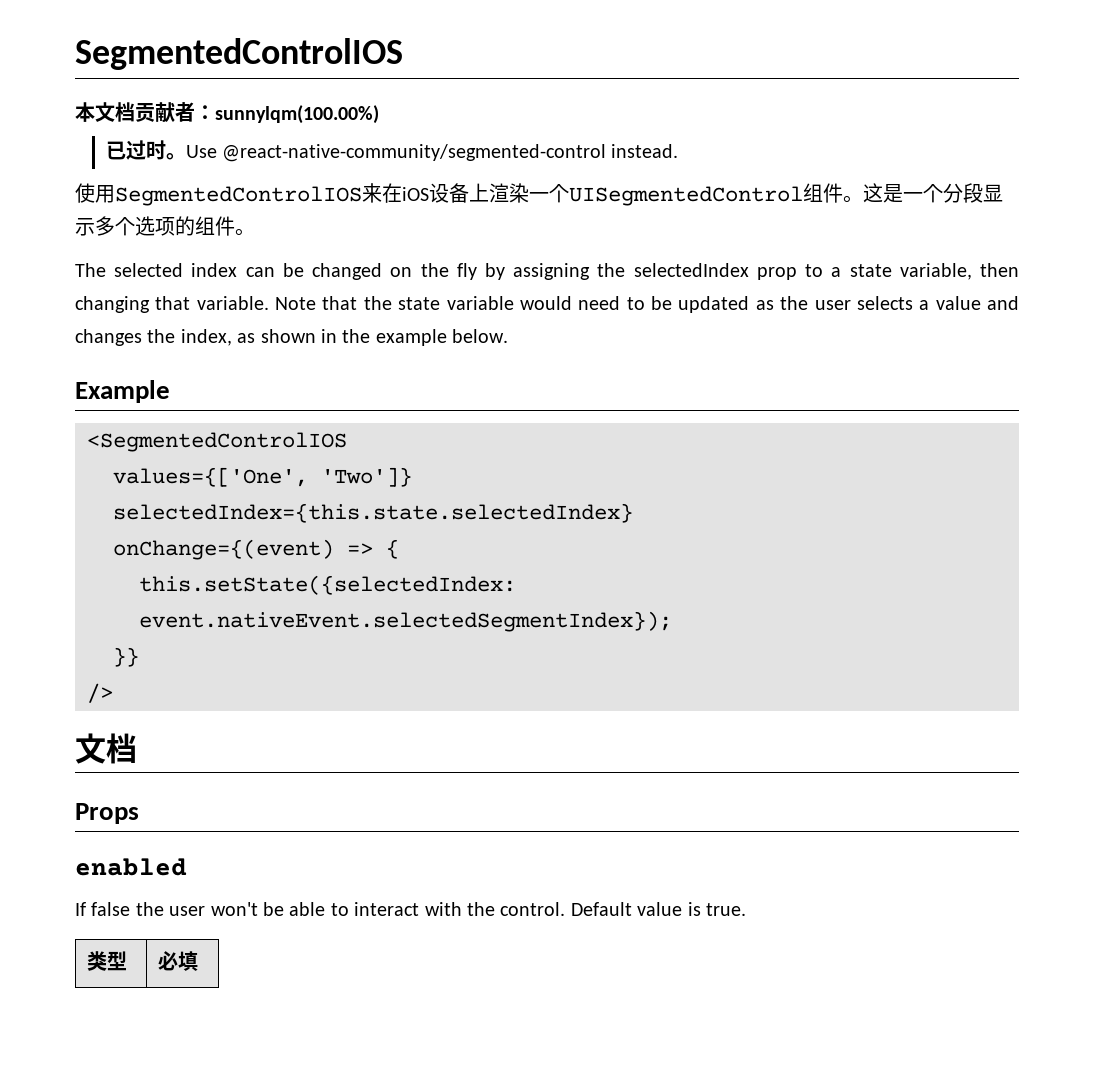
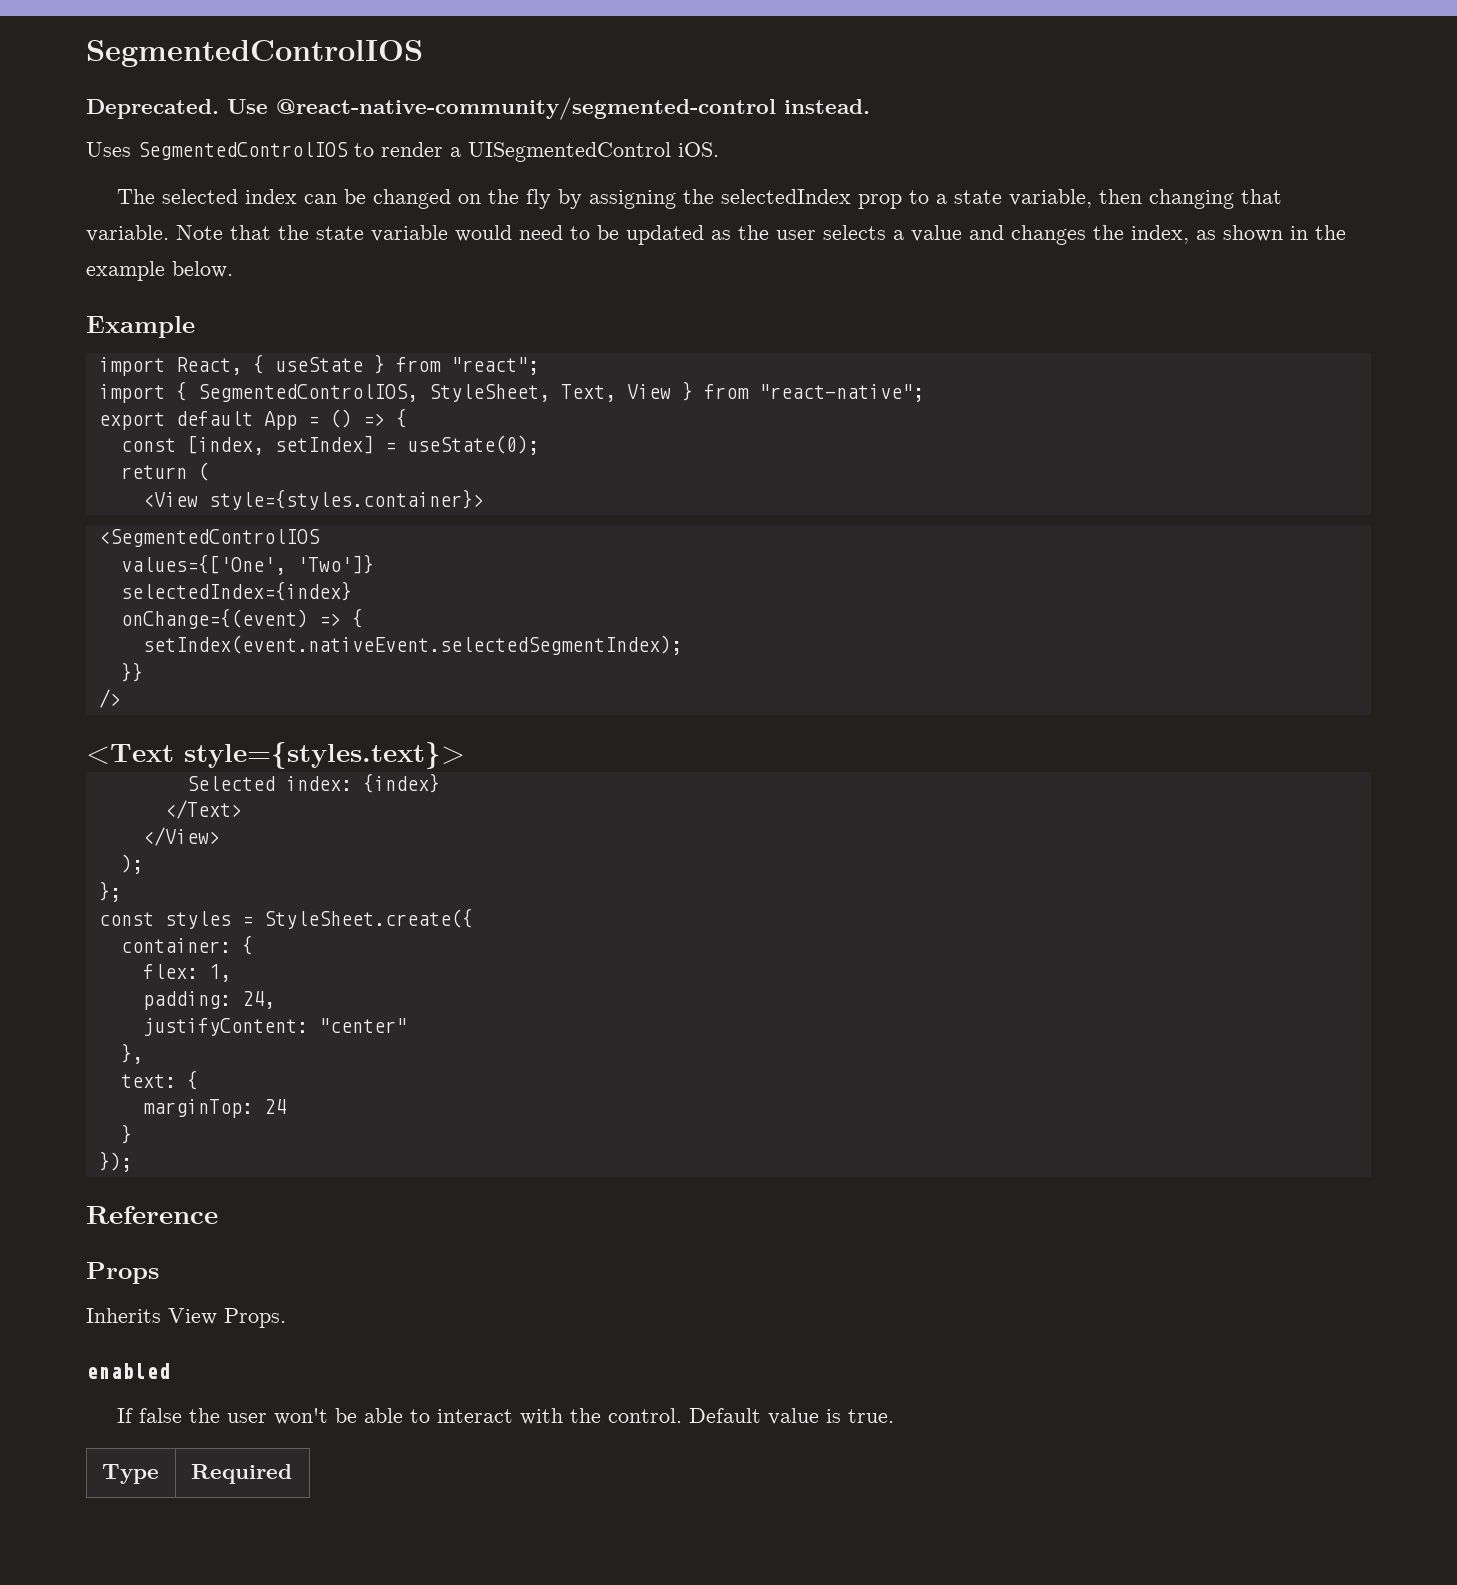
[75,102,379,124] [105,140,679,162] [75,183,1003,206] [75,216,255,236] 本文档贡献者：sunnylqm(100.00%) // 已过时。Use @react-native-community/segmented-control instead. // 使用SegmentedControlIOS来在iOS设备上渲染一个UISegmentedControl组件。这是一个分段显示多个选项的组件。 -> [86,97,870,120] [86,142,719,162] Deprecated. Use @react-native-community/segmented-control instead. // Uses SegmentedControlIOS to render a UISegmentedControl iOS.
(170, 391) none -> [98,354,539,376] [98,381,924,403] [98,408,407,430] [120,435,539,455] [120,462,209,481] [142,489,484,510] // import React, { useState } from "react"; // import { SegmentedControlIOS, StyleSheet, Text, View } from "react-native"; // export default App = () => { // const [index, setIndex] = useState(0); // return ( // <View style={styles.container}>
[113,503,633,523] selectedIndex={this.state.selectedIndex} -> [120,581,352,601] selectedIndex={index}
[139,575,516,595] [139,611,672,632] this.setState({selectedIndex: event.nativeEvent.selectedSegmentIndex}); -> [142,635,682,655] setIndex(event.nativeEvent.selectedSegmentIndex);
[75,733,137,764] [75,803,139,824] 文档 // Props -> [86,742,465,769] [186,773,440,793] [164,800,242,819] [142,827,220,846] [120,854,143,874] [98,881,121,902] [98,908,473,929] [120,935,253,955] [142,964,231,982] [142,991,275,1010] [142,1018,407,1036] [120,1043,143,1064] [120,1070,198,1090] [142,1099,286,1118] [120,1124,132,1144] [98,1151,132,1172] [86,1206,218,1224] [86,1262,159,1284] [86,1308,286,1328] <Text style={styles.text}> // Selected index: {index} // </Text> // </View> // ); // }; // const styles = StyleSheet.create({ // container: { // flex: 1, // padding: 24, // justifyContent: "center" // }, // text: { // marginTop: 24 // } // }); // Reference // Props // Inherits View Props.
[86,951,127,971] [157,951,198,971] 类型 | 必填 -> [101,1464,159,1484] [190,1464,292,1484] Type | Required

